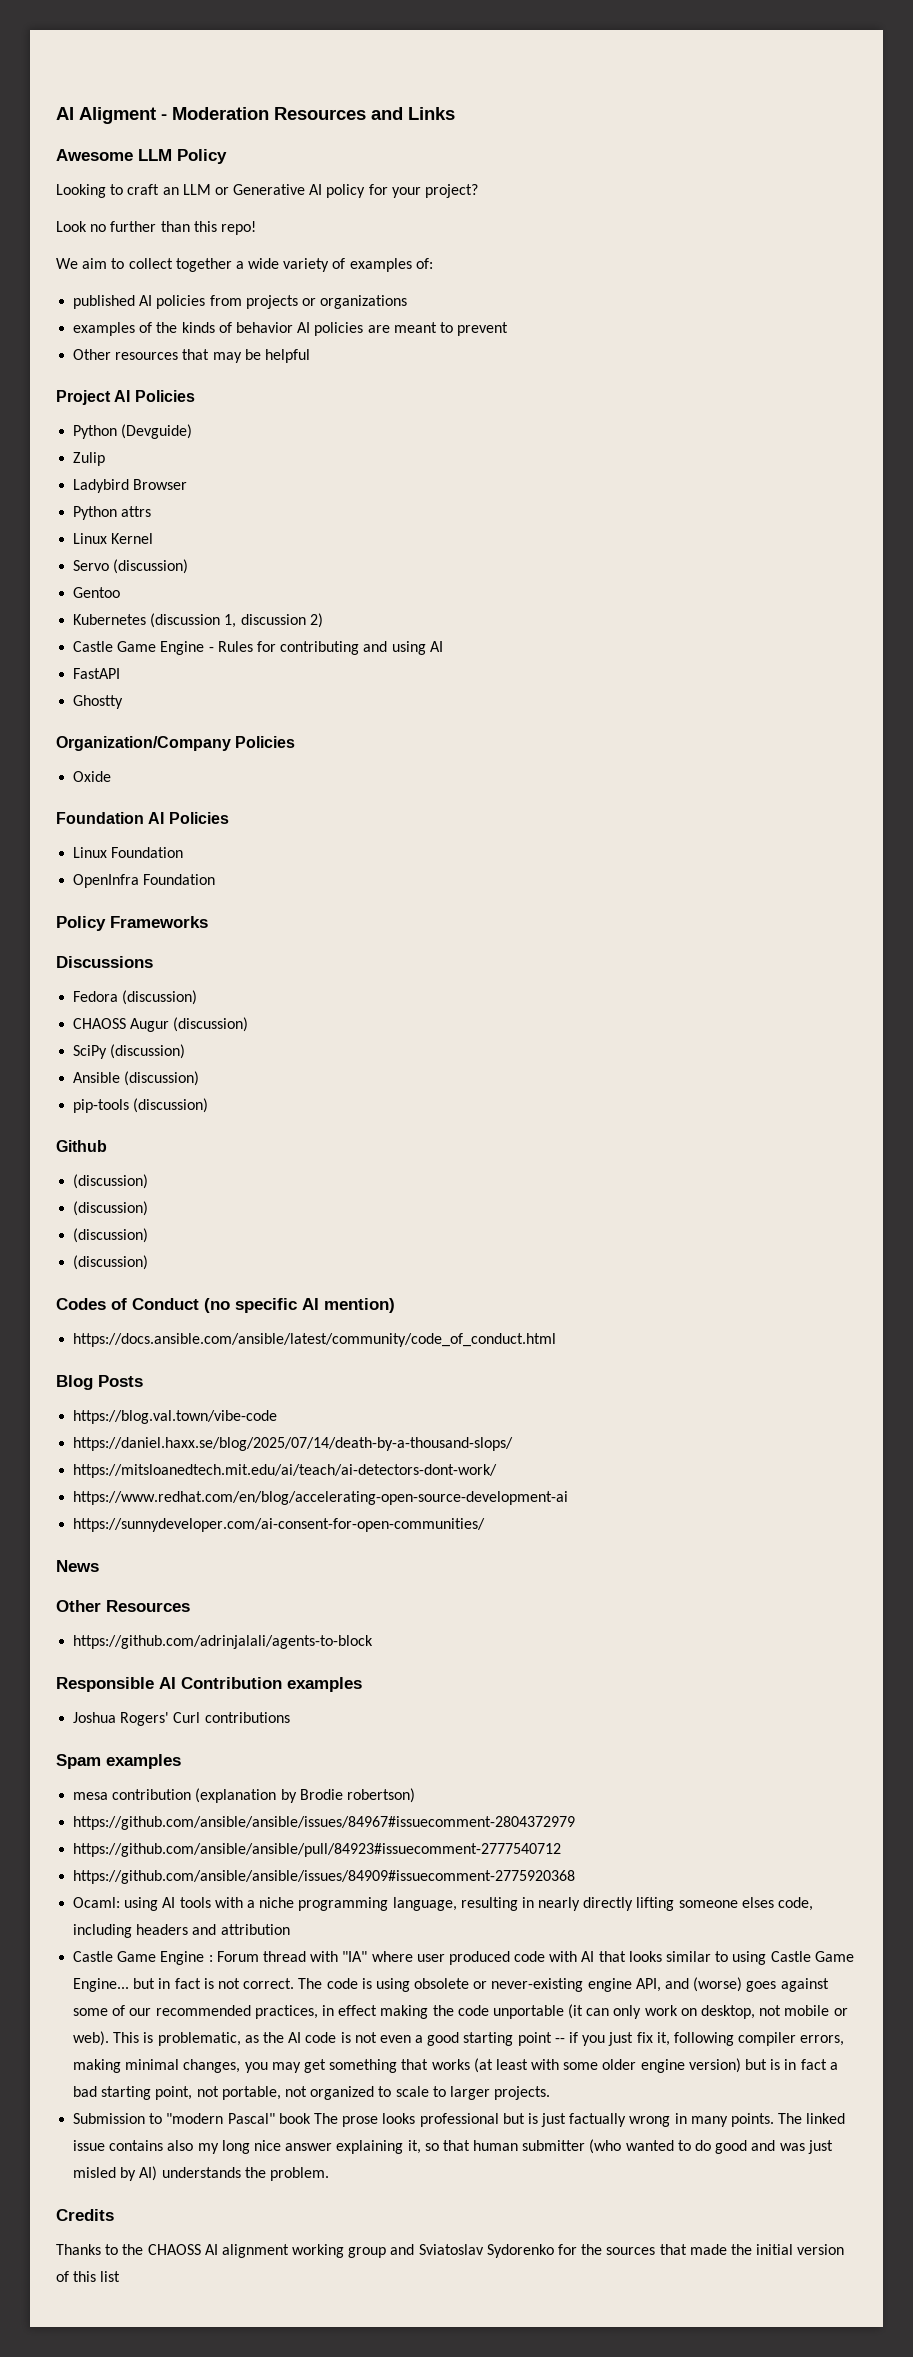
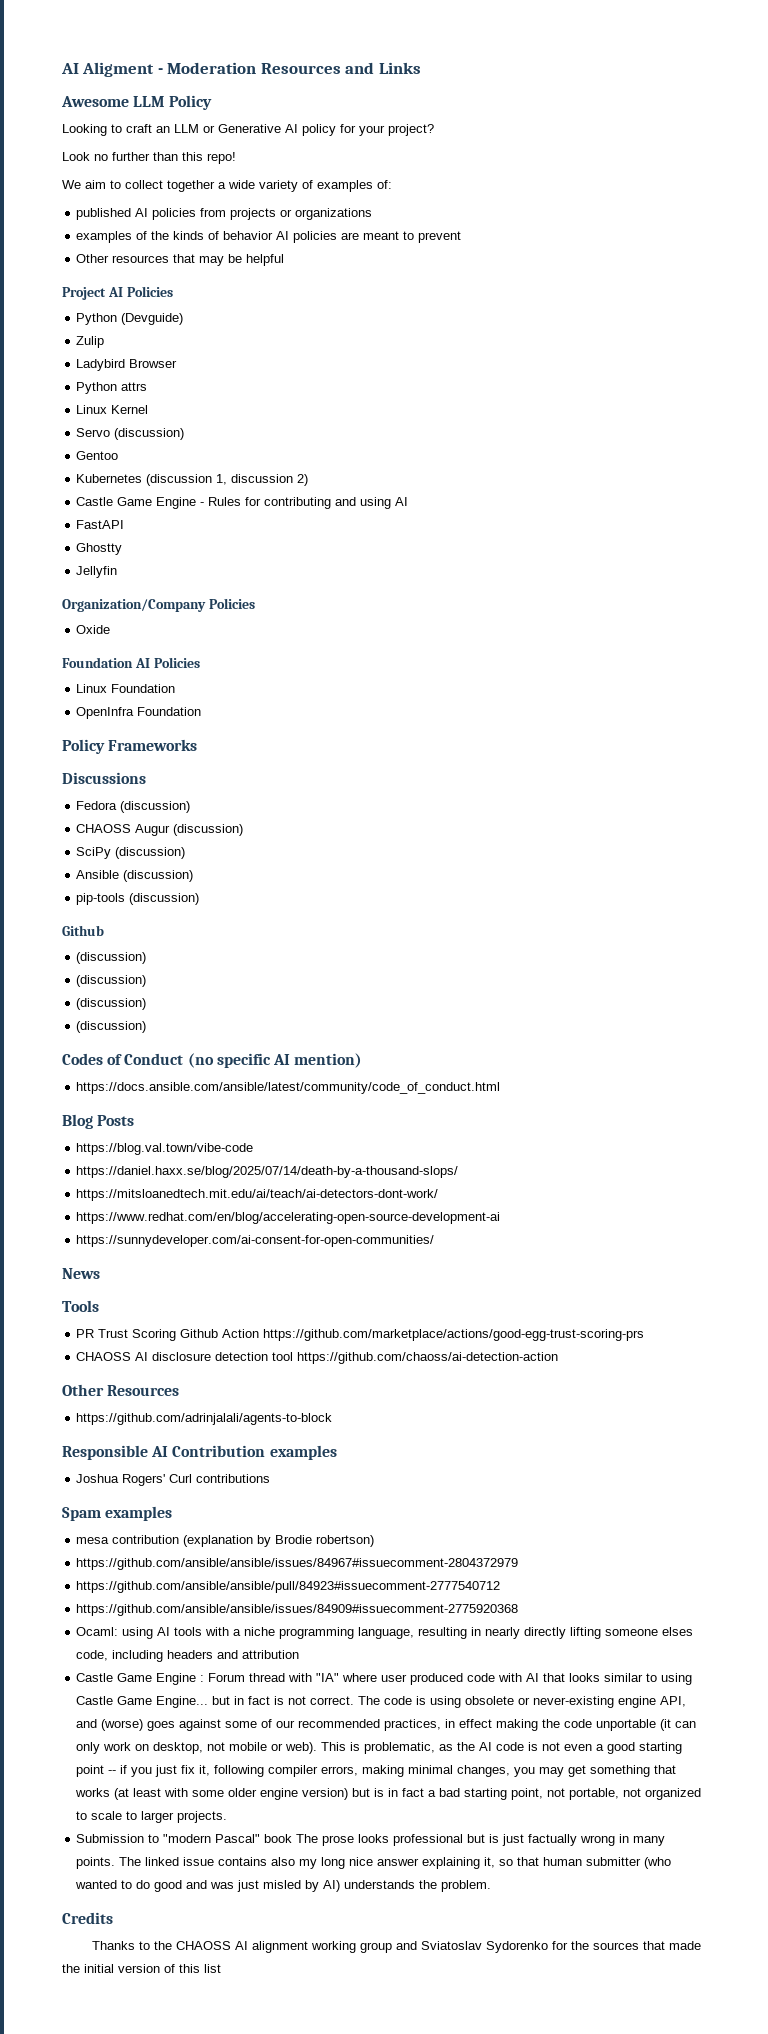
(124, 702) none -> [76,566,118,578] // Jellyfin
(99, 1566) none -> [62,1300,99,1312] [76,1329,645,1341] [76,1352,559,1364] // Tools // PR Trust Scoring Github Action https://github.com/marketplace/actions/good-egg-trust-scoring-prs // CHAOSS AI disclosure detection tool https://github.com/chaoss/ai-detection-action

